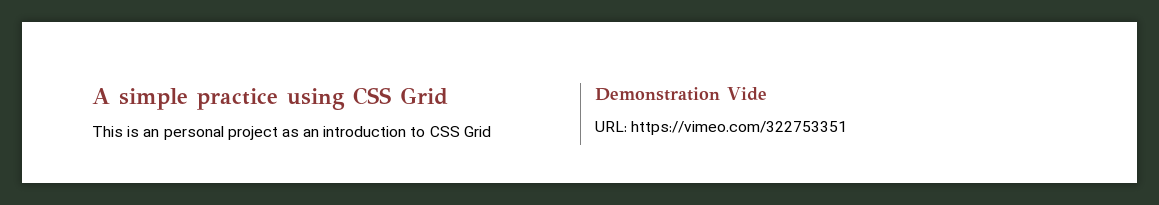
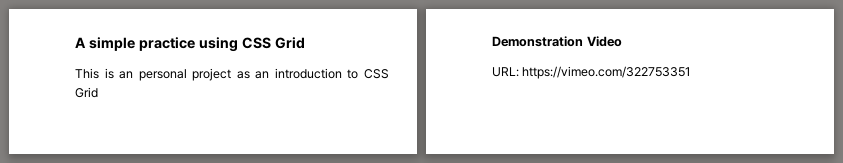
[727,87,767,101] Vide -> [586,36,622,47] Video

